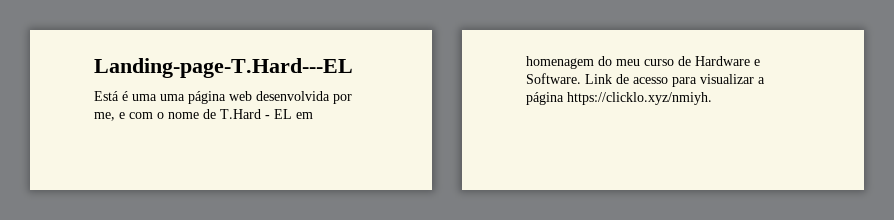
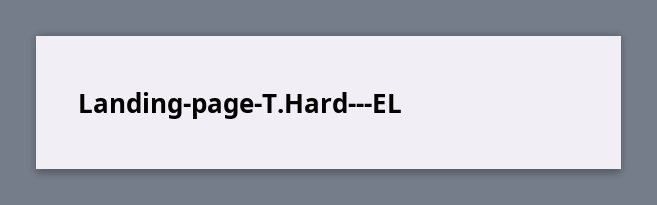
[94,91,352,104] [94,109,313,121] [526,56,760,69] [526,73,765,87] [526,92,712,105] // Está é uma uma página web desenvolvida por me, e com o nome de T.Hard - EL em homenagem do meu curso de Hardware e Software. Link de acesso para visualizar a página https://clicklo.xyz/nmiyh. -> (402, 105) none

